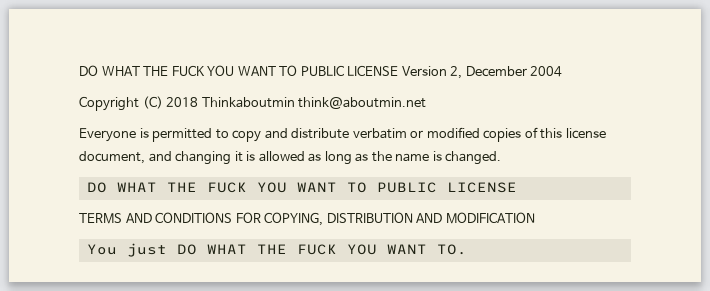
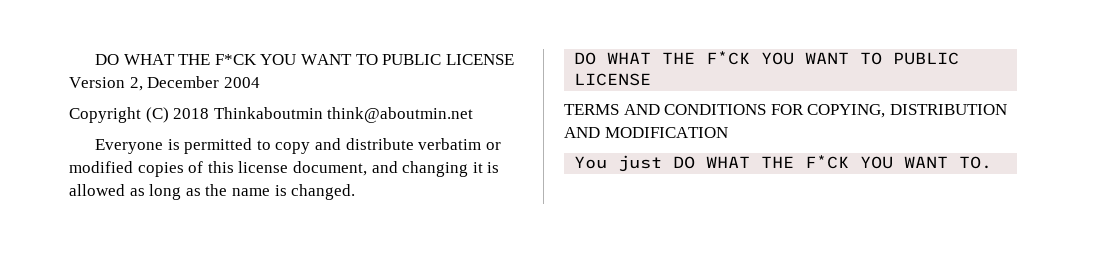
[79,65,205,76] DO WHAT THE FUCK -> [95,54,257,65] DO WHAT THE F*CK
[206,182,247,193] FUCK -> [706,51,751,65] F*CK
[296,244,337,255] FUCK -> [805,155,850,169] F*CK

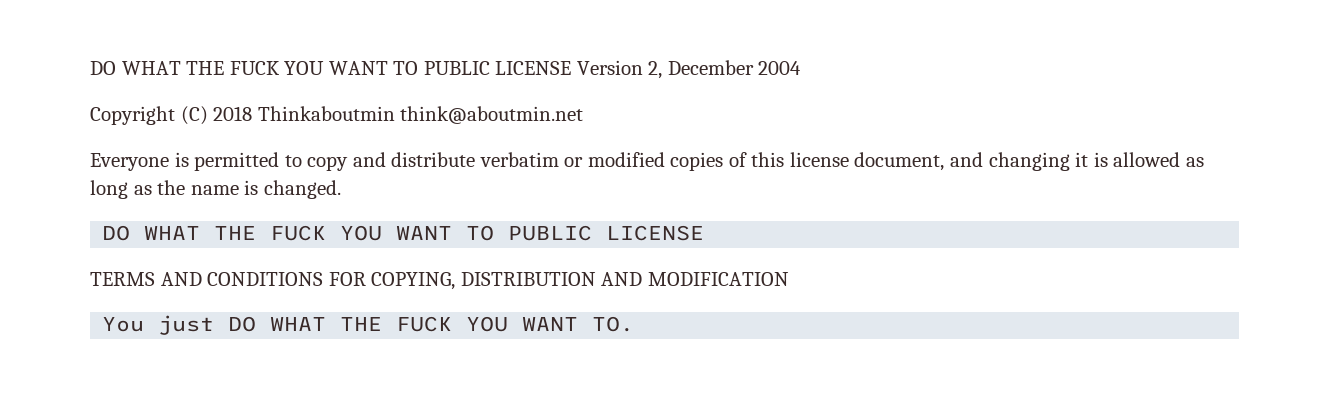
[95,54,257,65] DO WHAT THE F*CK -> [90,61,280,75] DO WHAT THE FUCK
[706,51,751,65] F*CK -> [270,225,327,241] FUCK
[805,155,850,169] F*CK -> [396,316,453,332] FUCK

